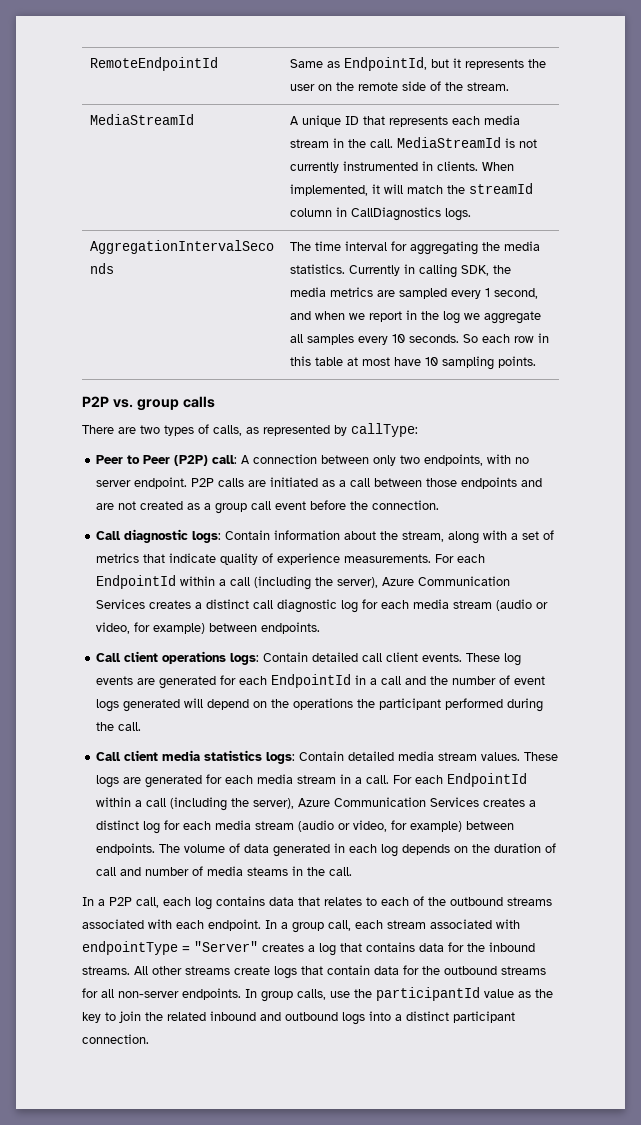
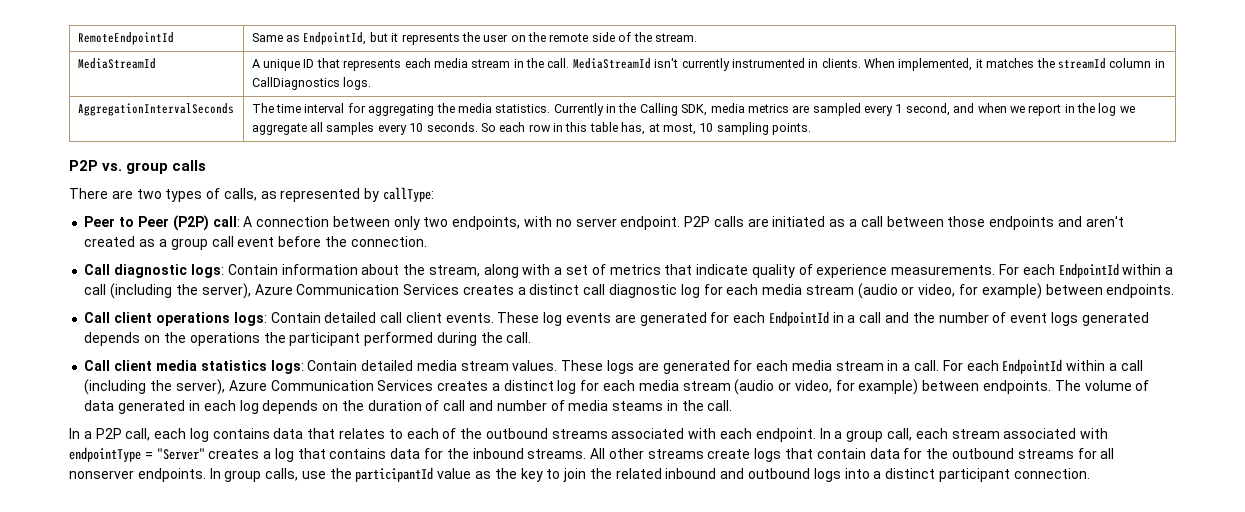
[505,138,538,148] is not -> [654,58,679,68] isn't
[384,184,444,194] will match -> [986,58,1035,68] matches
[419,264,512,278] calling SDK, the -> [618,103,708,116] the Calling SDK,
[347,357,422,366] at most have -> [621,122,696,135] has, at most,
[96,501,137,510] are not -> [1085,216,1124,227] aren't
[184,698,250,710] will depend -> [84,332,141,346] depends
[118,991,179,998] non-server -> [69,470,134,479] nonserver

